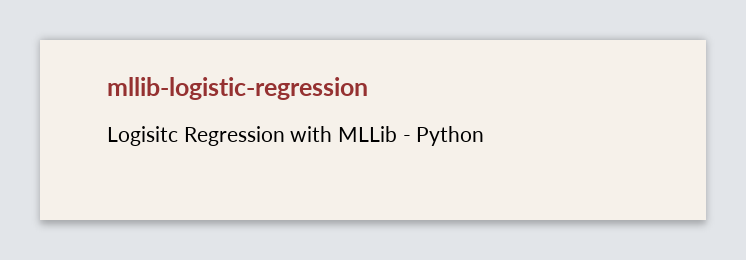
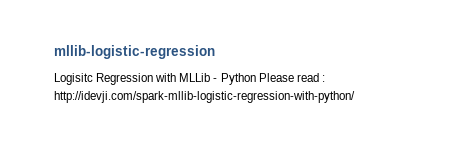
(485, 136) none -> [258,73,325,82] [54,91,355,103] Please read : http://idevji.com/spark-mllib-logistic-regression-with-python/

